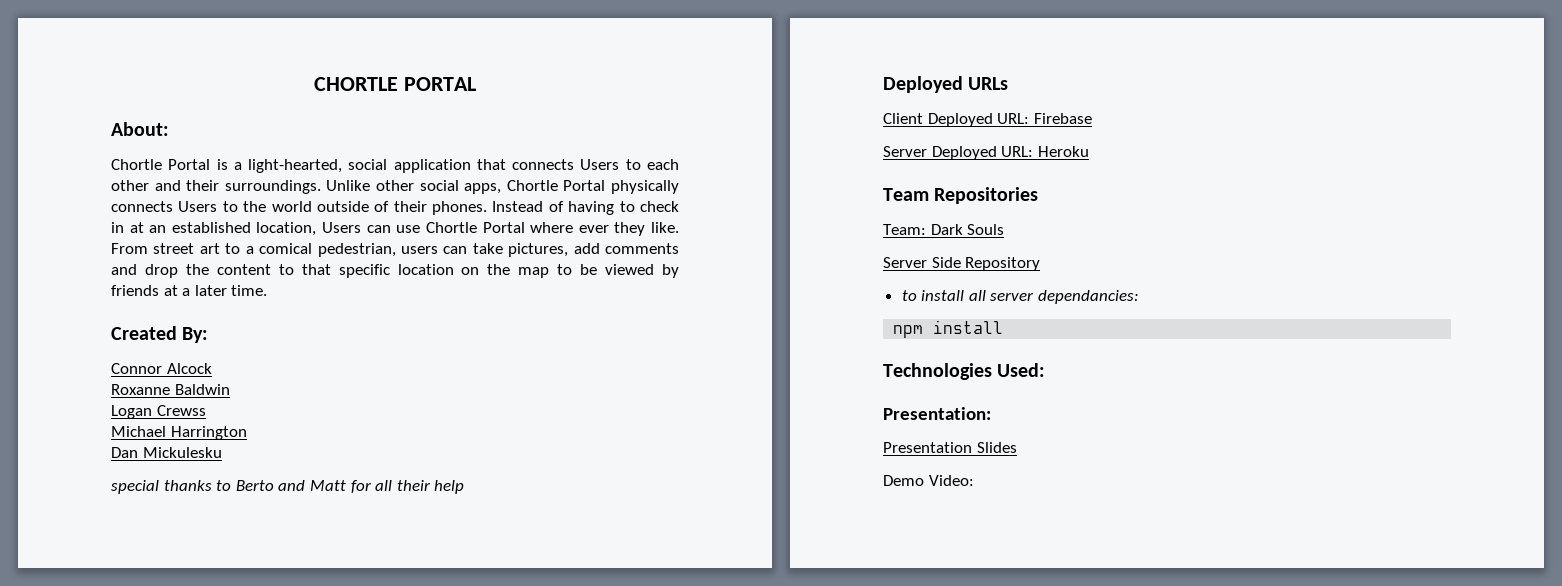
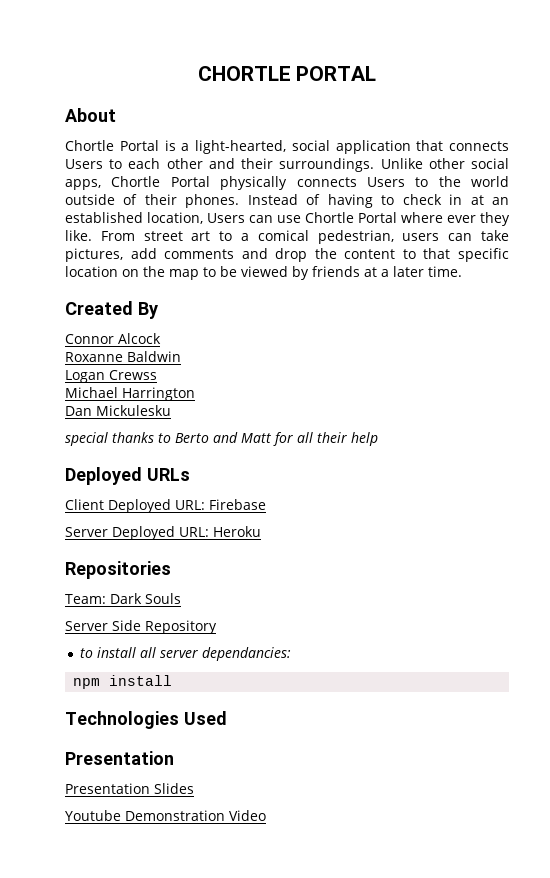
[111,122,169,136] About: -> [65,108,116,122] About
[182,327,209,343] By: -> [138,302,158,319] By
[883,188,929,201] Team -> (261, 531) none
[997,363,1046,377] [883,407,991,420] Used: // Presentation: -> [184,711,227,725] [65,751,174,765] Used // Presentation
[883,475,974,486] Demo Video: -> [65,810,266,821] Youtube Demonstration Video

